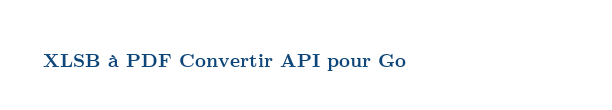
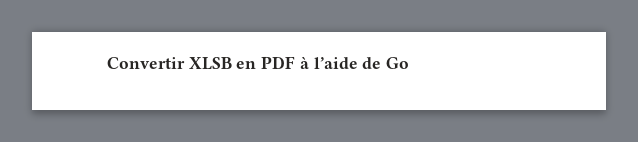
[43,54,371,71] XLSB à PDF Convertir API pour -> [107,56,382,70] Convertir XLSB en PDF à l’aide de

